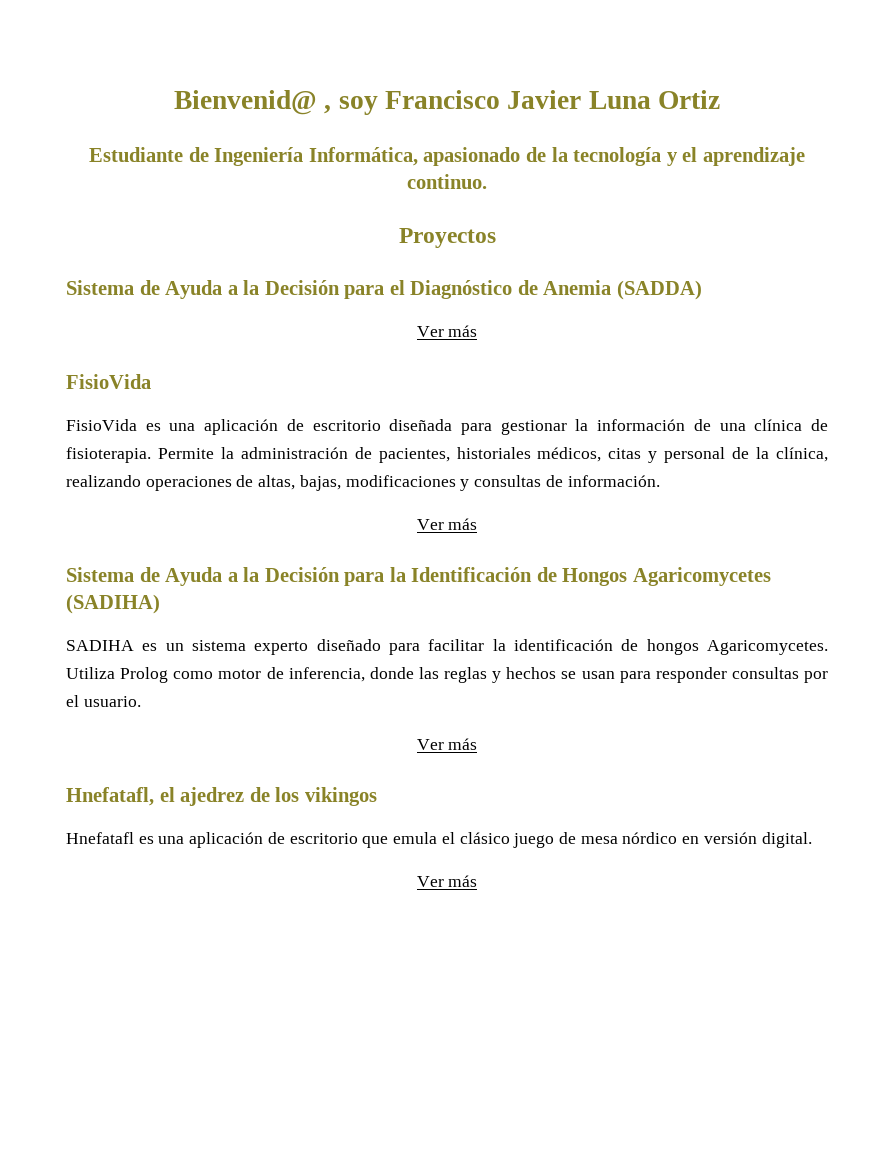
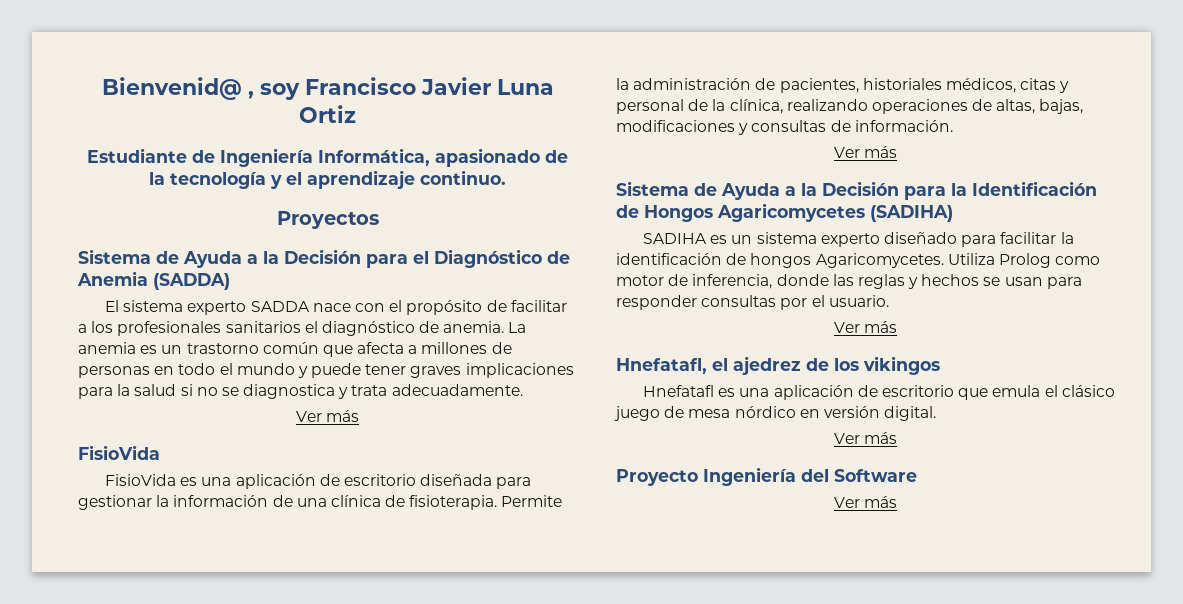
(702, 290) none -> [105,300,567,315] [78,321,527,336] [78,342,512,357] [78,363,574,378] [78,384,523,399] // El sistema experto SADDA nace con el propósito de facilitar a los profesionales sanitarios el diagnóstico de anemia. La anemia es un trastorno común que afecta a millones de personas en todo el mundo y puede tener graves implicaciones para la salud si no se diagnostica y trata adecuadamente.
(478, 881) none -> [616,467,917,486] [833,496,898,508] // Proyecto Ingeniería del Software // Ver más

